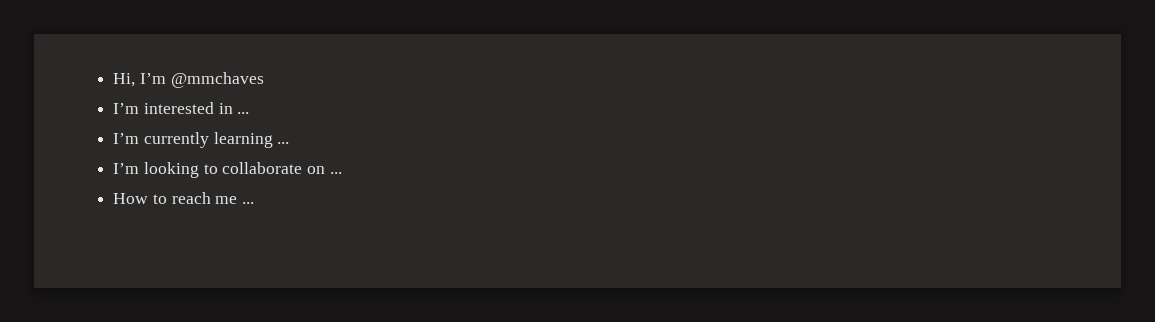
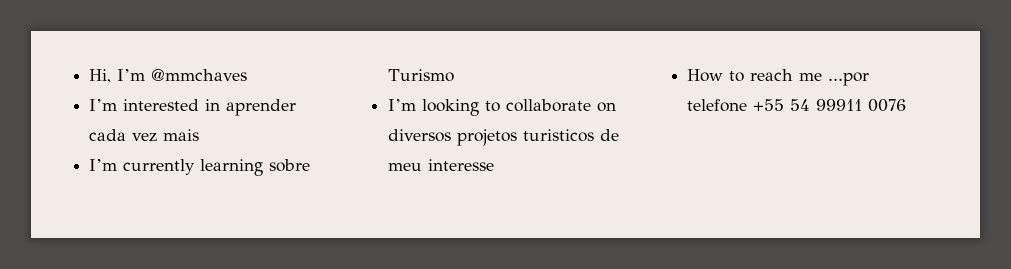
[237,112,250,114] ... -> [226,99,297,116] [89,129,200,142] aprender cada vez mais
[277,142,290,144] ... -> [269,159,311,172] [388,69,455,82] sobre Turismo
[329,172,342,174] [113,192,255,204] ... // How to reach me ... -> [388,129,620,146] [388,159,495,171] [687,69,870,86] [687,99,907,112] diversos projetos turisticos de meu interesse // How to reach me ...por telefone +55 54 99911 0076

